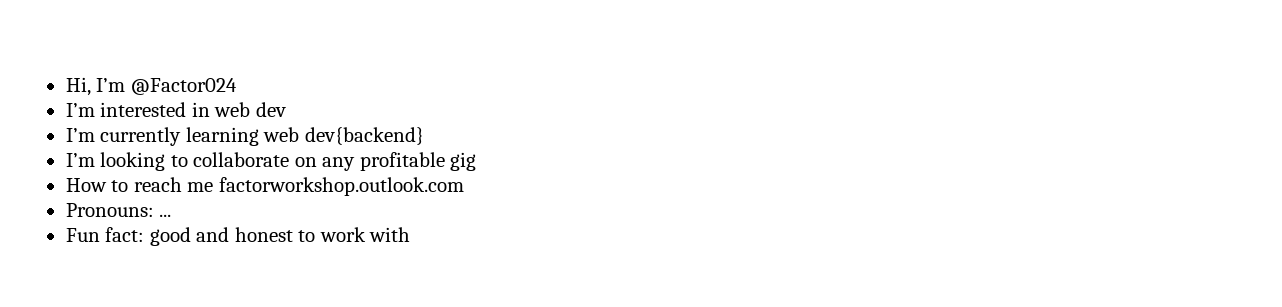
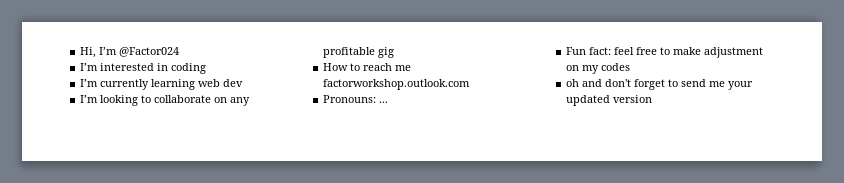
[214,102,286,117] web dev -> [171,63,207,74] coding
[304,127,424,145] dev{backend} -> [223,79,244,87] dev
[149,227,411,246] good and honest to work with -> [614,47,764,58] [566,63,631,74] [566,79,754,90] [566,95,653,106] feel free to make adjustment on my codes // oh and don't forget to send me your updated version

